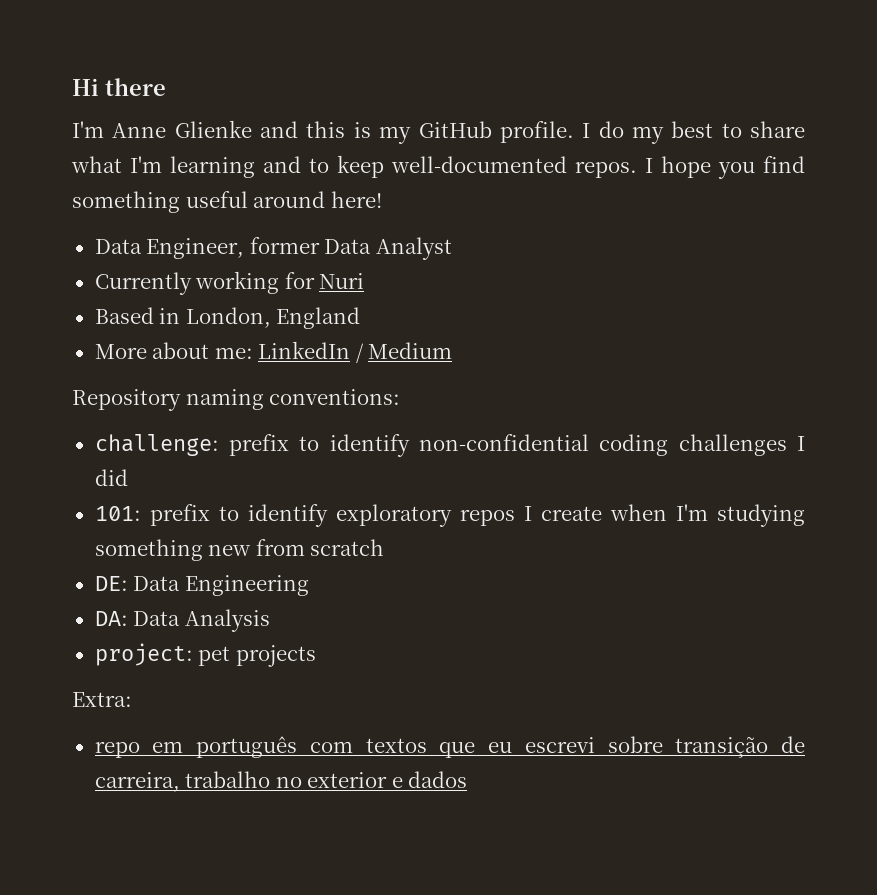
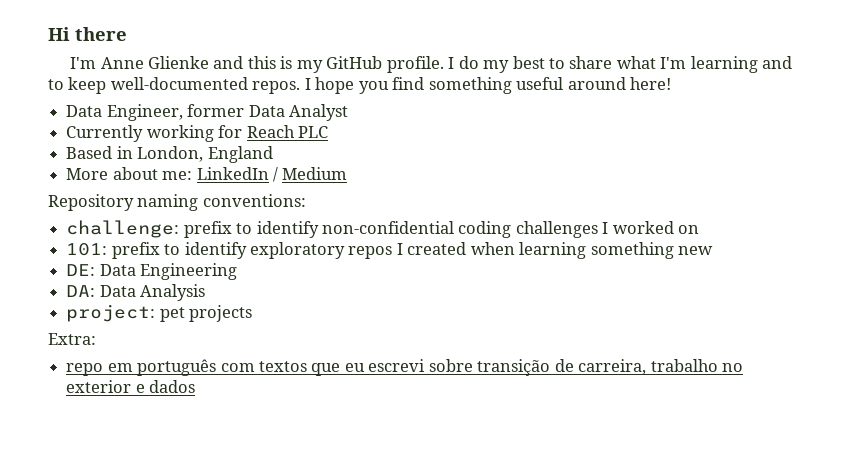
[319,273,365,289] Nuri -> [246,125,328,138] Reach PLC
[94,469,128,486] did -> [612,221,700,234] worked on
[540,504,805,527] create when I'm studying -> [407,242,587,259] created when learning
[255,539,385,556] from scratch -> (714, 250) none

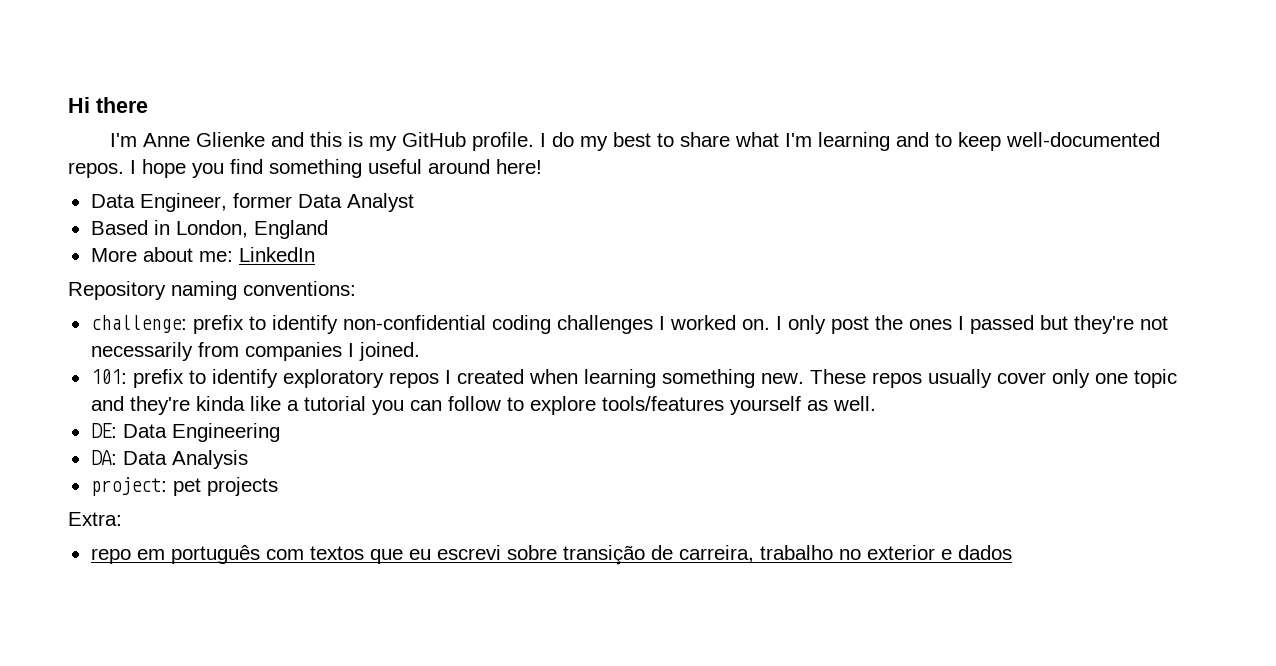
[66,125,328,142] // Currently working for Reach PLC -> (414, 202) none
[272,167,348,182] / Medium -> (315, 254) none
[678,225,700,234] on -> [741,315,1168,334] [90,342,420,361] on. I only post the ones I passed but they're not necessarily from companies I joined.
[678,246,714,255] new -> [760,369,1177,388] [90,396,876,415] new. These repos usually cover only one topic and they're kinda like a tutorial you can follow to explore tools/features yourself as well.

